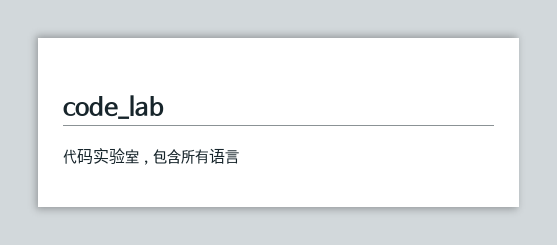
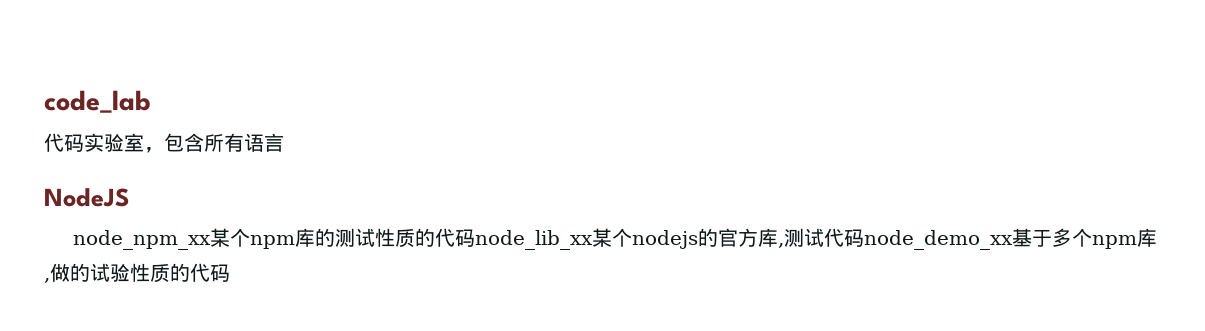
(239, 157) none -> [44,188,130,207] [73,228,1158,250] [44,263,230,283] // NodeJS // node_npm_xx某个npm库的测试性质的代码node_lib_xx某个nodejs的官方库,测试代码node_demo_xx基于多个npm库,做的试验性质的代码

